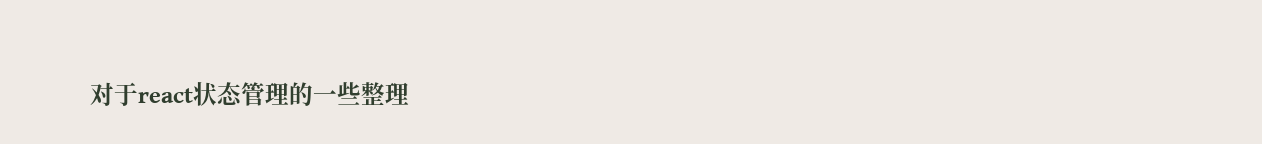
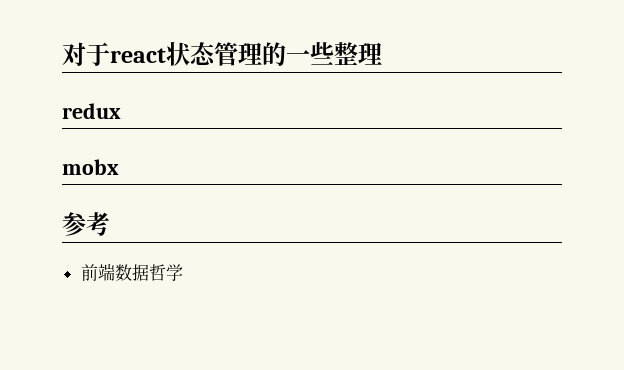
(409, 93) none -> [62,103,121,119] [62,159,119,175] [62,212,110,236] [80,263,183,281] // redux // mobx // 参考 // 前端数据哲学

